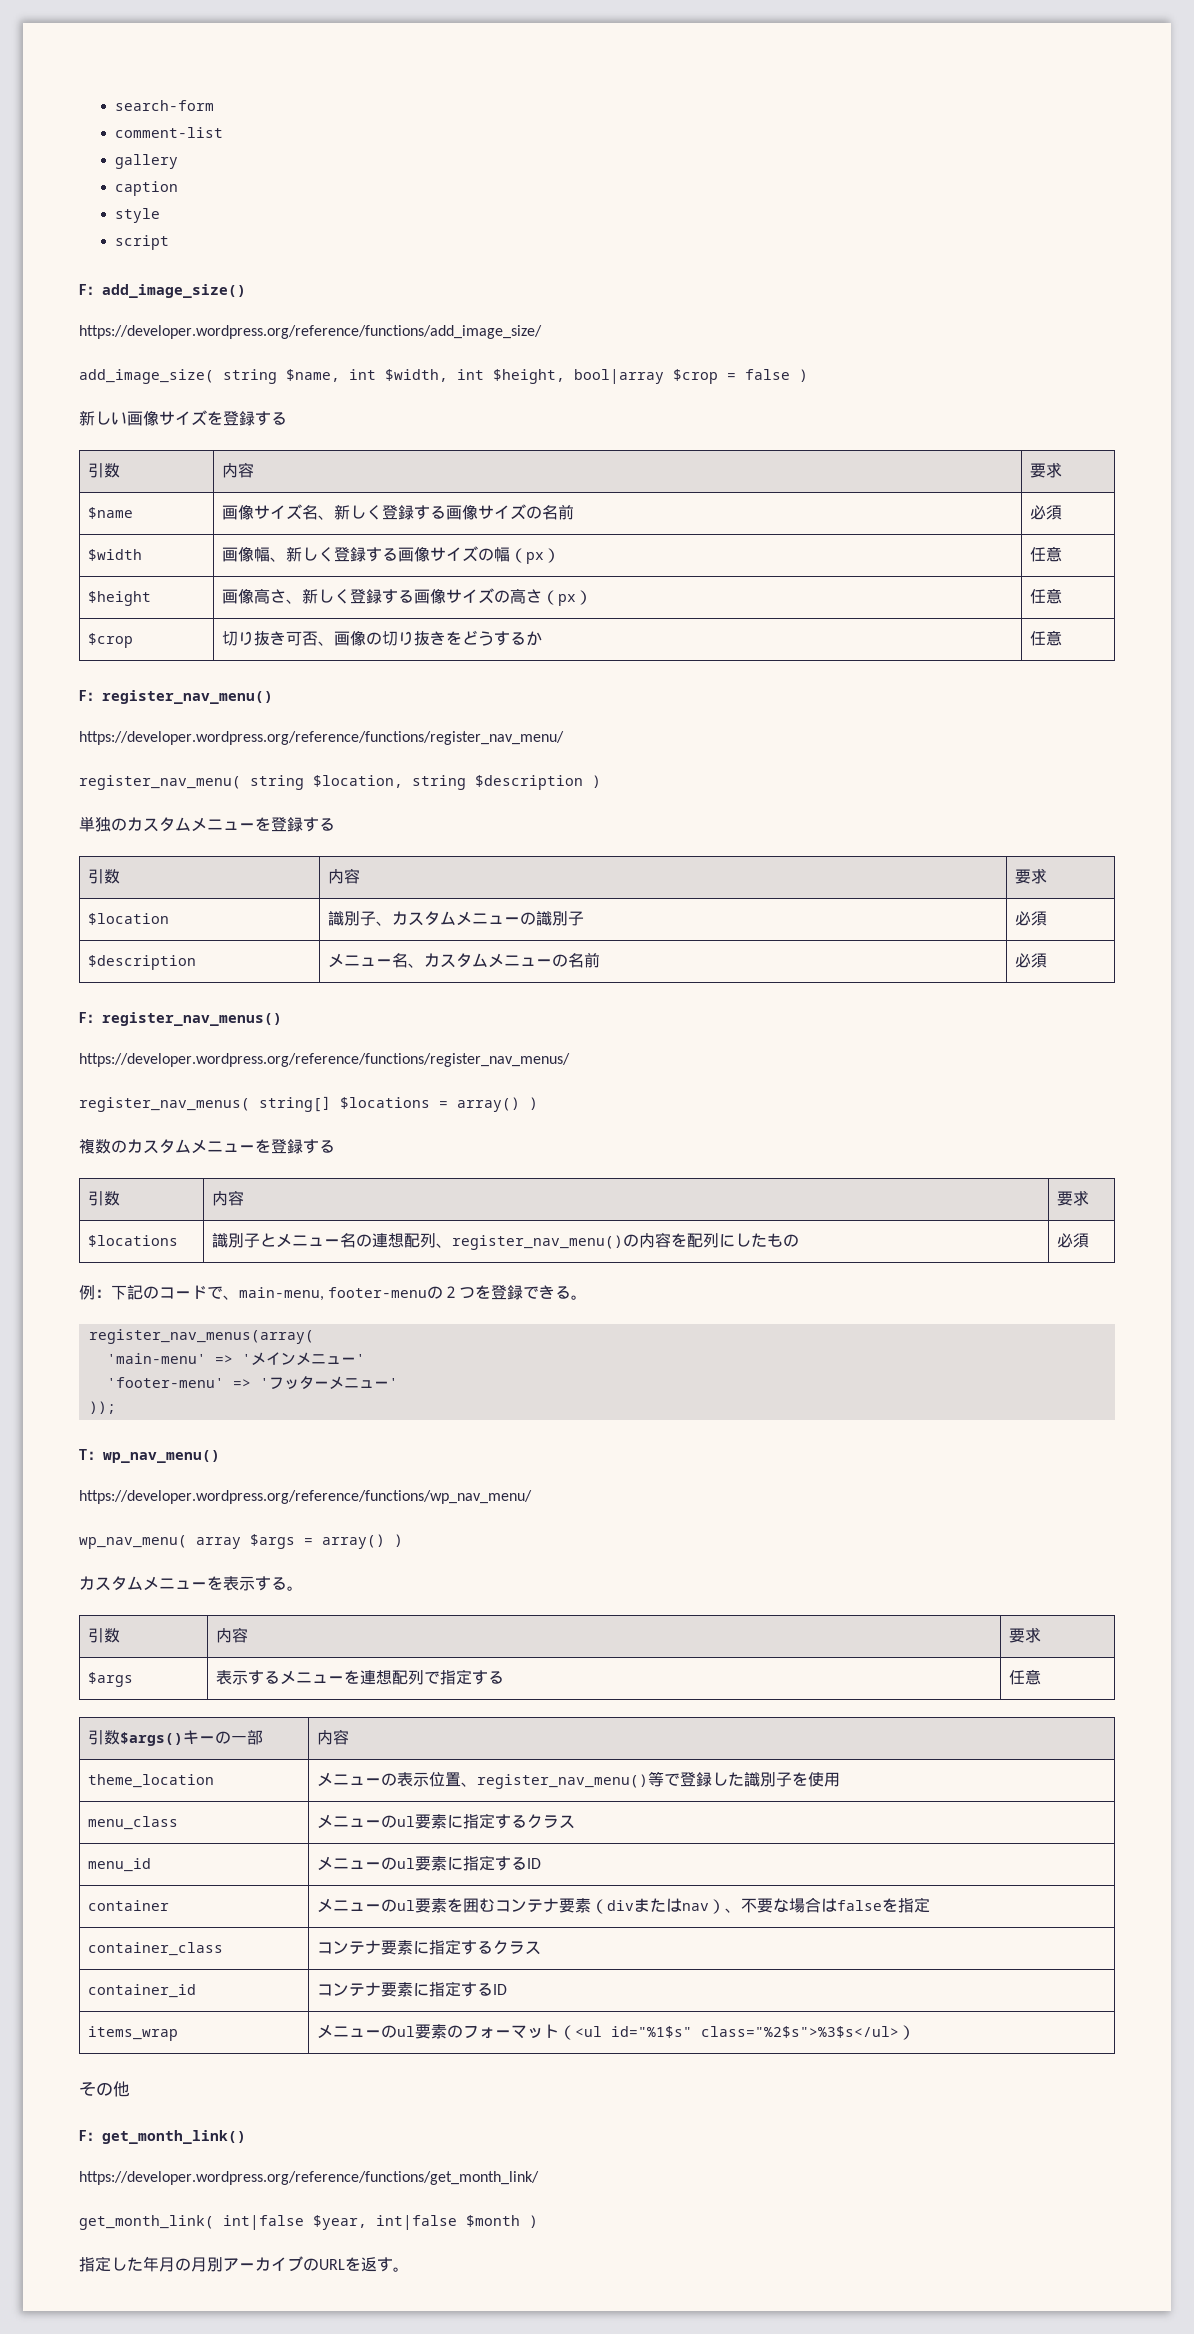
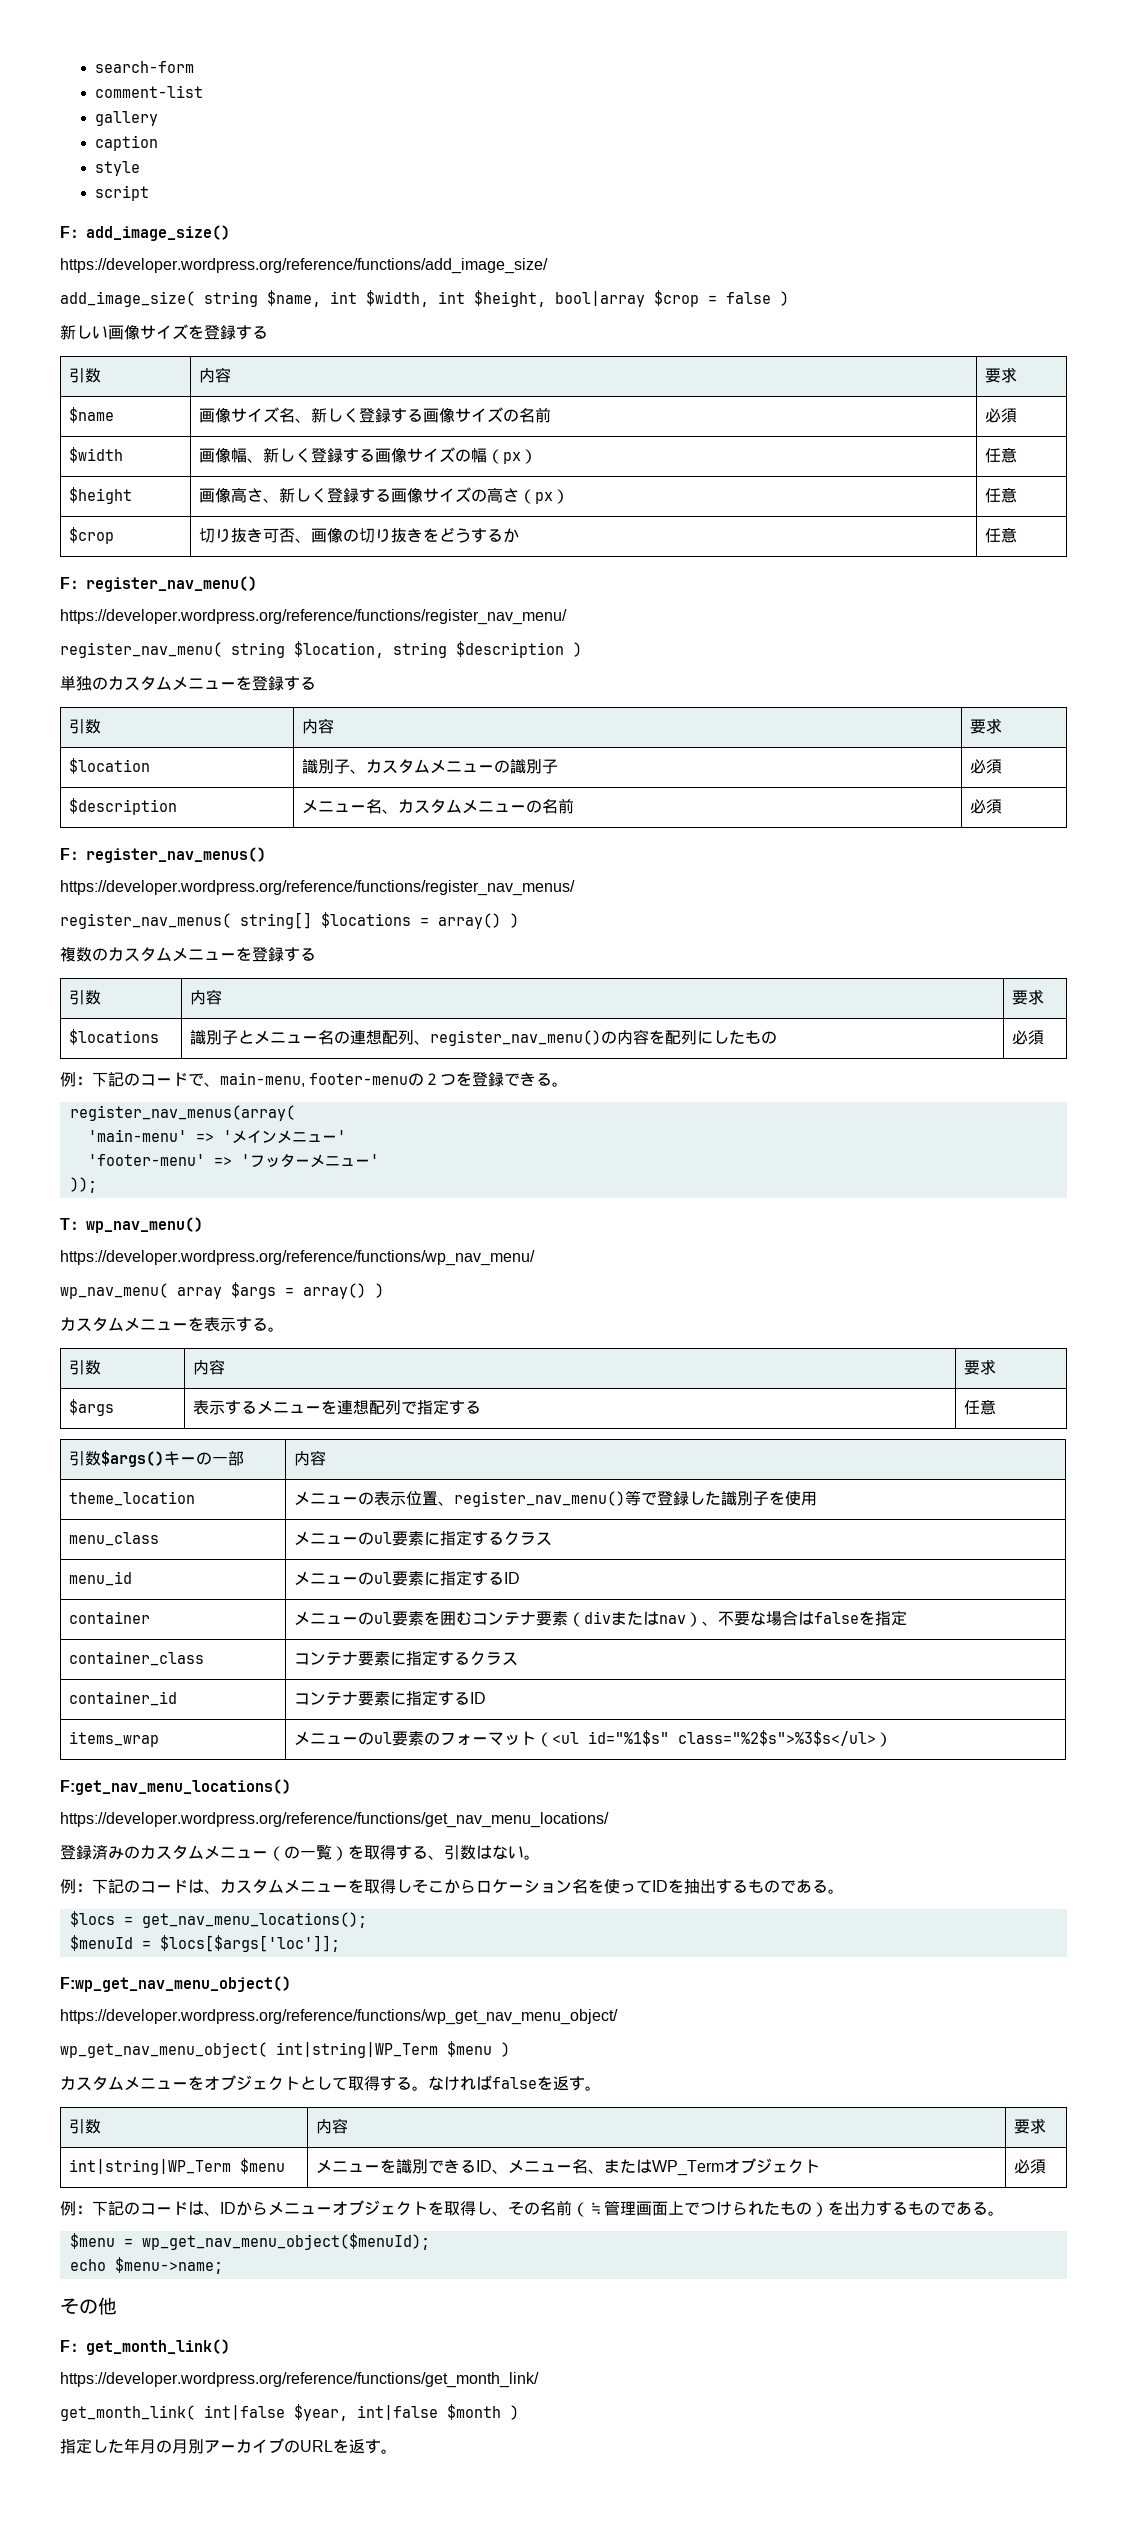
(916, 2032) none -> [60,1779,291,1795] [60,1812,609,1828] [60,1845,540,1861] [60,1879,844,1894] [69,1911,367,1928] [69,1935,340,1952] [60,1976,291,1992] [60,2009,618,2025] [60,2041,510,2058] [60,2075,601,2091] [69,2119,102,2134] [316,2118,349,2134] [1014,2118,1047,2134] [69,2158,286,2175] [316,2158,821,2176] [1014,2159,1047,2174] [60,2200,1004,2217] [69,2233,430,2250] [69,2257,223,2274] // F:get_nav_menu_locations() // https://developer.wordpress.org/reference/functions/get_nav_menu_locations/ // 登録済みのカスタムメニュー（の一覧）を取得する、引数はない。 // 例：下記のコードは、カスタムメニューを取得しそこからロケーション名を使ってIDを抽出するものである。 // $locs = get_nav_menu_locations(); // $menuId = $locs[$args['loc']]; // F:wp_get_nav_menu_object() // https://developer.wordpress.org/reference/functions/wp_get_nav_menu_object/ // wp_get_nav_menu_object( int|string|WP_Term $menu ) // カスタムメニューをオブジェクトとして取得する。なければfalseを返す。 // 引数 | 内容 | 要求 // int|string|WP_Term $menu | メニューを識別できるID、メニュー名、またはWP_Termオブジェクト | 必須 // 例：下記のコードは、IDからメニューオブジェクトを取得し、その名前（≒管理画面上でつけられたもの）を出力するものである。 // $menu = wp_get_nav_menu_object($menuId); // echo $menu->name;

